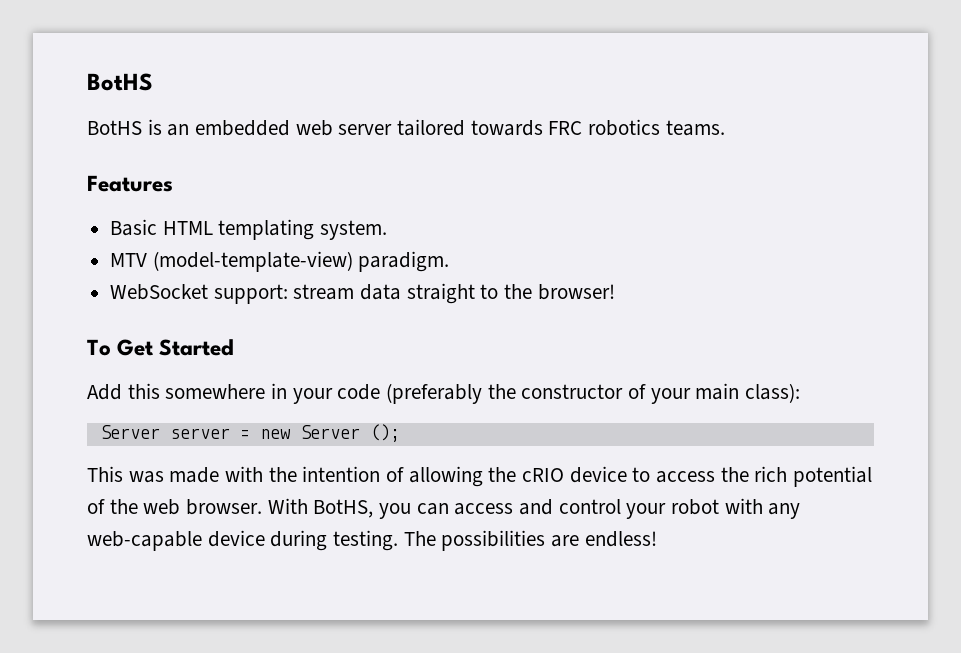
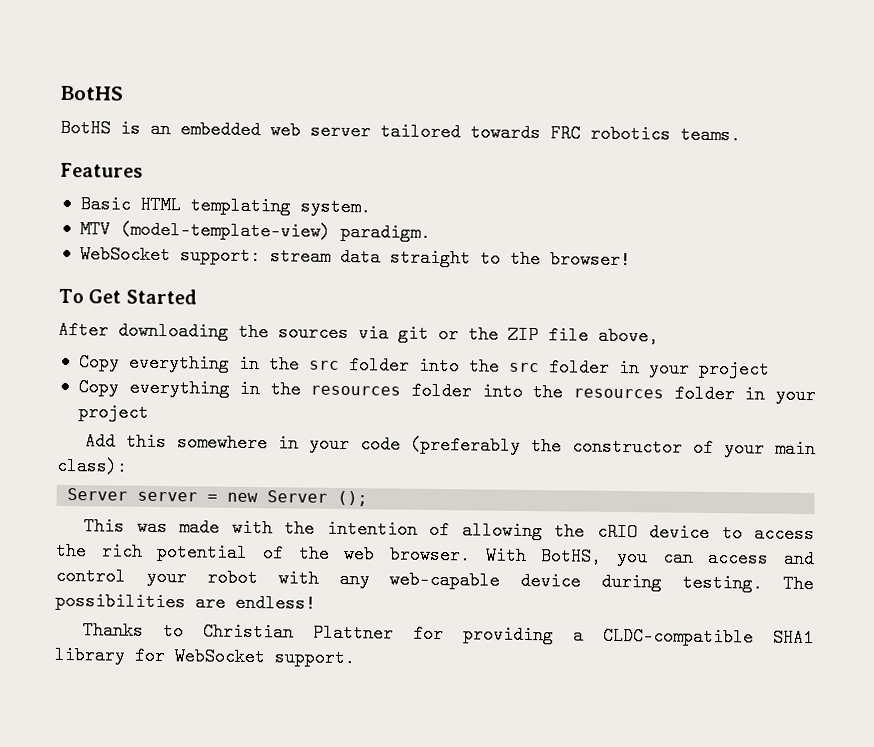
(235, 347) none -> [58,320,659,346] [78,353,770,379] [77,378,816,405] [77,403,149,422] // After downloading the sources via git or the ZIP file above, // Copy everything in the src folder into the src folder in your project // Copy everything in the resources folder into the resources folder in your project
(657, 539) none -> [83,621,814,648] [54,645,356,668] // Thanks to Christian Plattner for providing a CLDC-compatible SHA1 library for WebSocket support.

